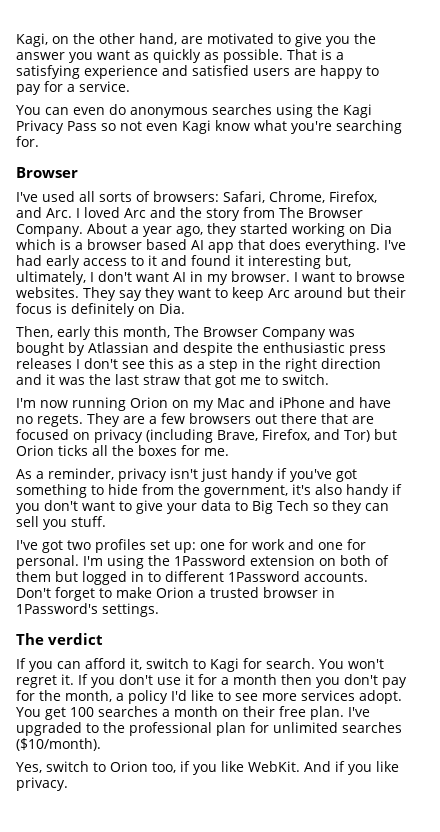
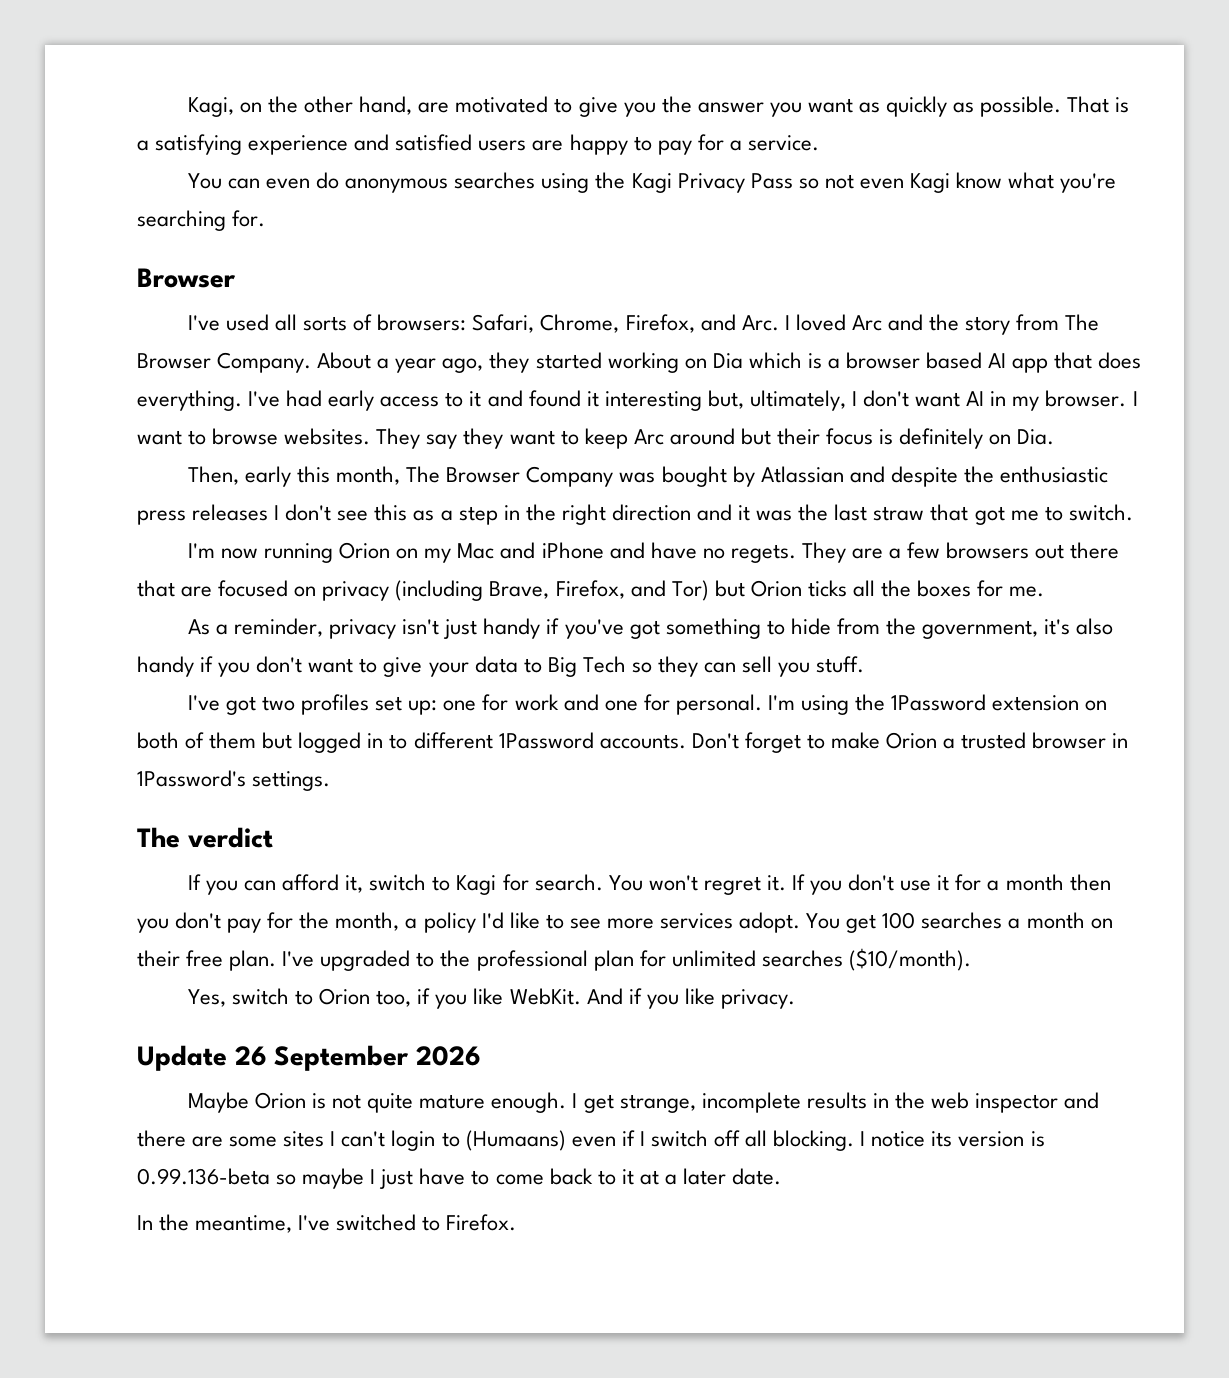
(68, 784) none -> [137,1045,481,1071] [187,1092,1100,1113] [137,1130,1045,1151] [137,1168,782,1189] [137,1214,517,1233] // Update 26 September 2026 // Maybe Orion is not quite mature enough. I get strange, incomplete results in the web inspector and there are some sites I can't login to (Humaans) even if I switch off all blocking. I notice its version is 0.99.136-beta so maybe I just have to come back to it at a later date. // In the meantime, I've switched to Firefox.

